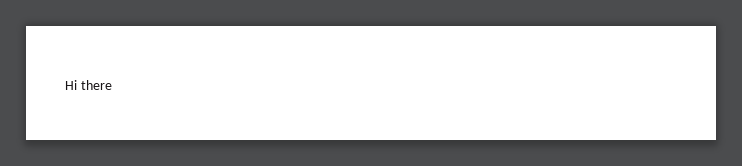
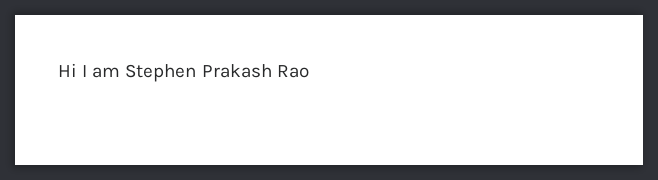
[80,80,112,90] there -> [82,64,309,82] I am Stephen Prakash Rao

